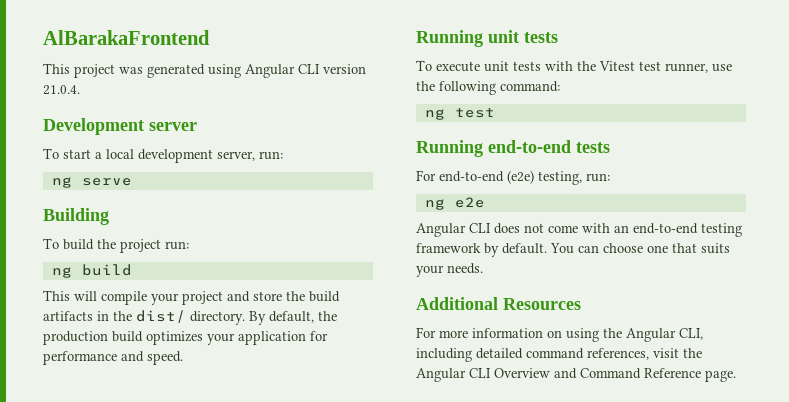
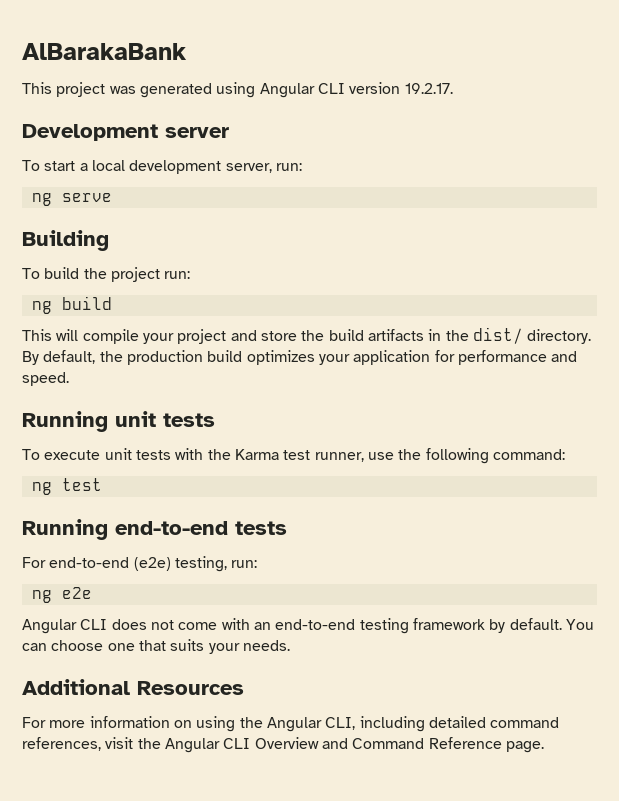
[43,30,210,45] AlBarakaFrontend -> [22,43,187,60] AlBarakaBank
[43,85,80,95] 21.0.4. -> [404,83,453,94] 19.2.17.
[599,61,635,71] Vitest -> [234,449,279,460] Karma

